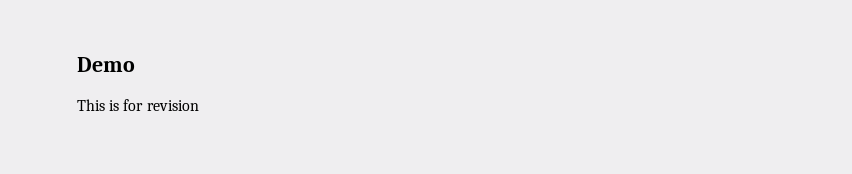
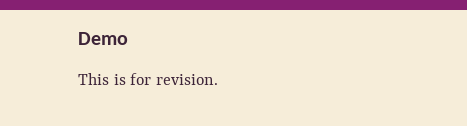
[146,100,199,111] revision -> [156,74,219,85] revision.

